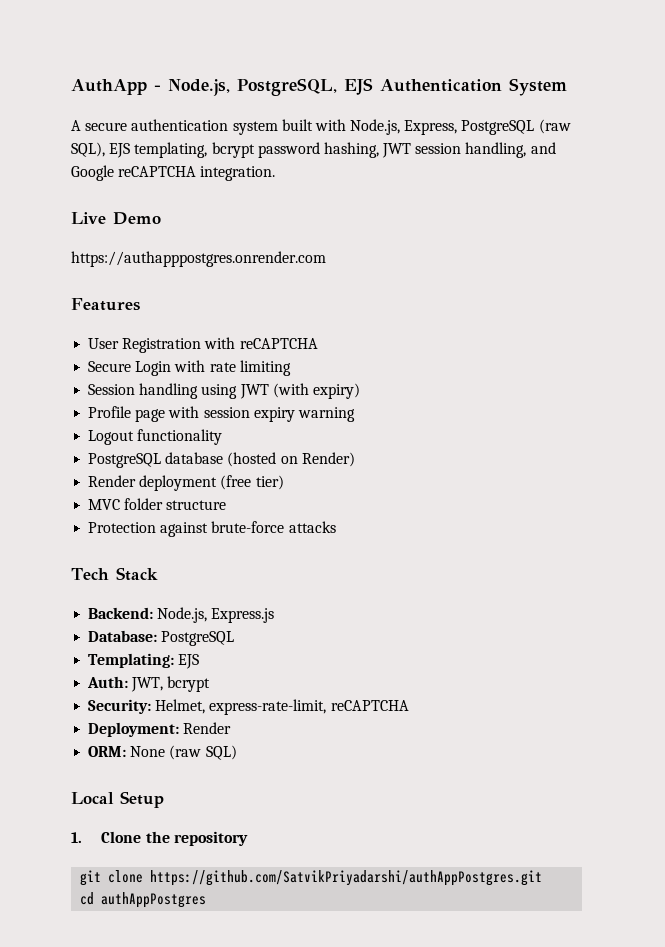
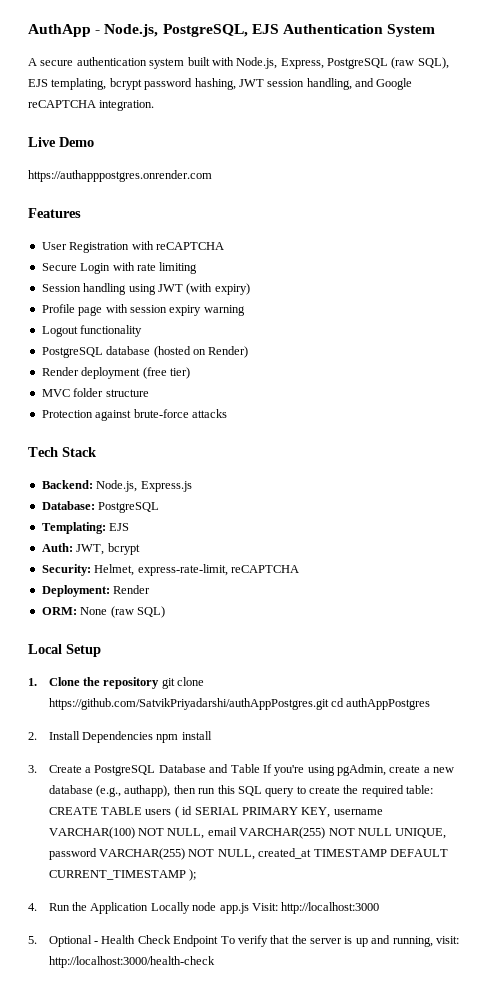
(248, 838) // -> (160, 683) none
(543, 878) // -> (329, 704) none
(207, 900) none -> [28,731,212,743] [28,764,455,776] [48,785,434,797] [48,806,383,818] [48,827,447,839] [48,848,448,860] [48,869,197,881] [28,902,380,914] [28,935,459,947] [48,956,215,968] // 2. Install Dependencies npm install // 3. Create a PostgreSQL Database and Table If you're using pgAdmin, create a new database (e.g., authapp), then run this SQL query to create the required table: CREATE TABLE users ( id SERIAL PRIMARY KEY, username VARCHAR(100) NOT NULL, email VARCHAR(255) NOT NULL UNIQUE, password VARCHAR(255) NOT NULL, created_at TIMESTAMP DEFAULT CURRENT_TIMESTAMP ); // 4. Run the Application Locally node app.js Visit: http://localhost:3000 // 5. Optional - Health Check Endpoint To verify that the server is up and running, visit: http://localhost:3000/health-check

